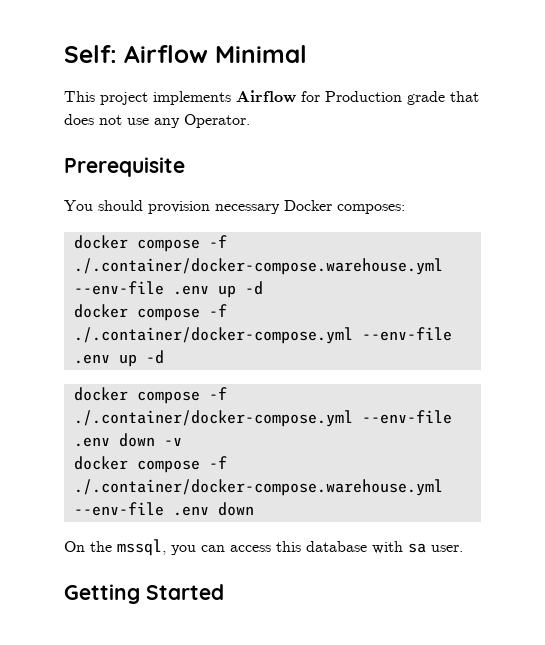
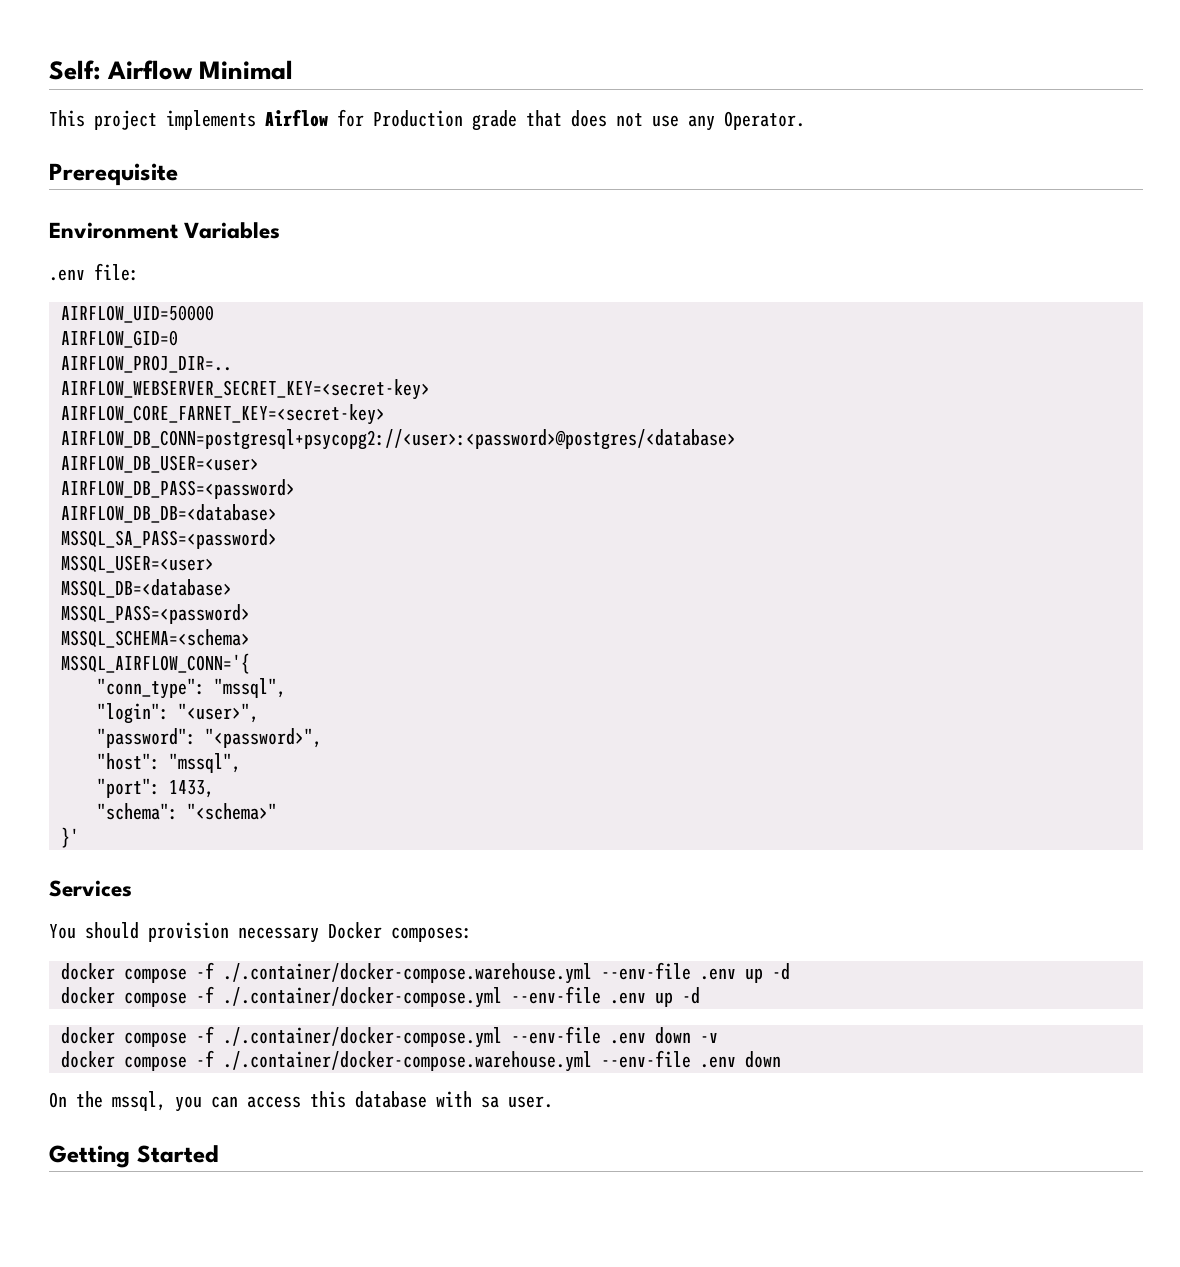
(185, 167) none -> [49,222,281,239] [49,263,139,281] [61,305,214,323] [61,330,178,348] [61,355,232,373] [61,379,430,400] [61,404,385,425] [61,429,736,450] [61,455,259,473] [61,479,295,499] [61,504,277,523] [61,529,277,549] [61,555,214,573] [61,579,232,598] [61,604,250,624] [61,629,250,648] [61,653,250,674] [97,678,286,699] [97,703,259,724] [97,728,322,748] [97,753,241,773] [97,778,214,798] [97,803,277,820] [61,827,79,848] [49,880,132,897] // Environment Variables // .env file: // AIRFLOW_UID=50000 // AIRFLOW_GID=0 // AIRFLOW_PROJ_DIR=.. // AIRFLOW_WEBSERVER_SECRET_KEY=<secret-key> // AIRFLOW_CORE_FARNET_KEY=<secret-key> // AIRFLOW_DB_CONN=postgresql+psycopg2://<user>:<password>@postgres/<database> // AIRFLOW_DB_USER=<user> // AIRFLOW_DB_PASS=<password> // AIRFLOW_DB_DB=<database> // MSSQL_SA_PASS=<password> // MSSQL_USER=<user> // MSSQL_DB=<database> // MSSQL_PASS=<password> // MSSQL_SCHEMA=<schema> // MSSQL_AIRFLOW_CONN='{ // "conn_type": "mssql", // "login": "<user>", // "password": "<password>", // "host": "mssql", // "port": 1433, // "schema": "<schema>" // }' // Services

